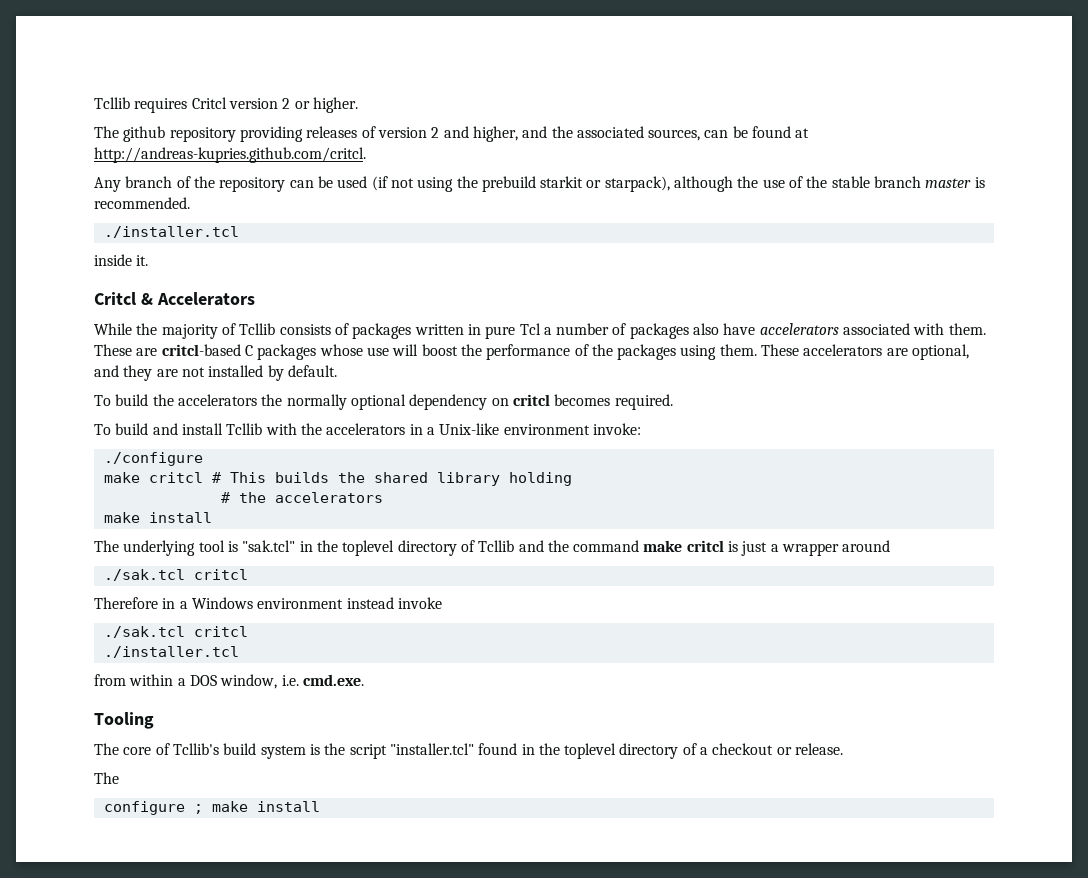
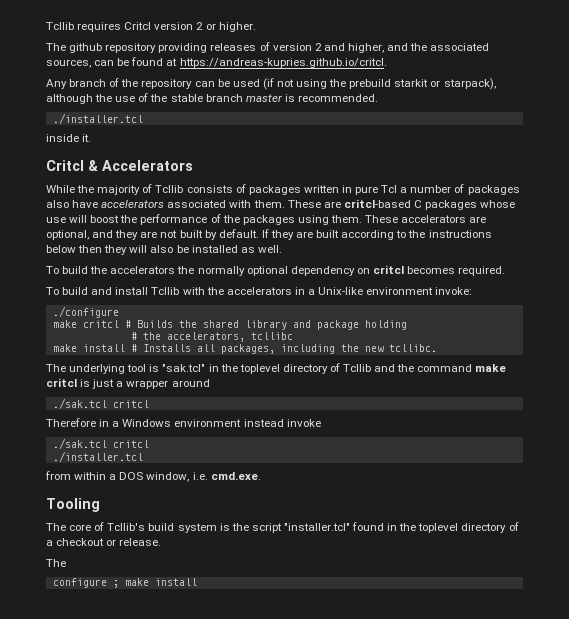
[94,147,366,163] http://andreas-kupries.github.com/critcl. -> [179,58,387,68] https://andreas-kupries.github.io/critcl.
[208,365,264,377] installed -> [179,230,203,238] built
(337, 371) none -> [261,229,492,240] [46,245,282,255] If they are built according to the instructions below then they will also be installed as well.
[229,472,329,483] This builds -> [136,320,173,328] Builds
(500, 479) none -> [292,320,359,330] and package
[274,492,383,503] [103,512,212,523] accelerators // make install -> [166,332,293,342] [52,344,437,354] accelerators, tcllibc // make install # Installs all packages, including the new tcllibc.

